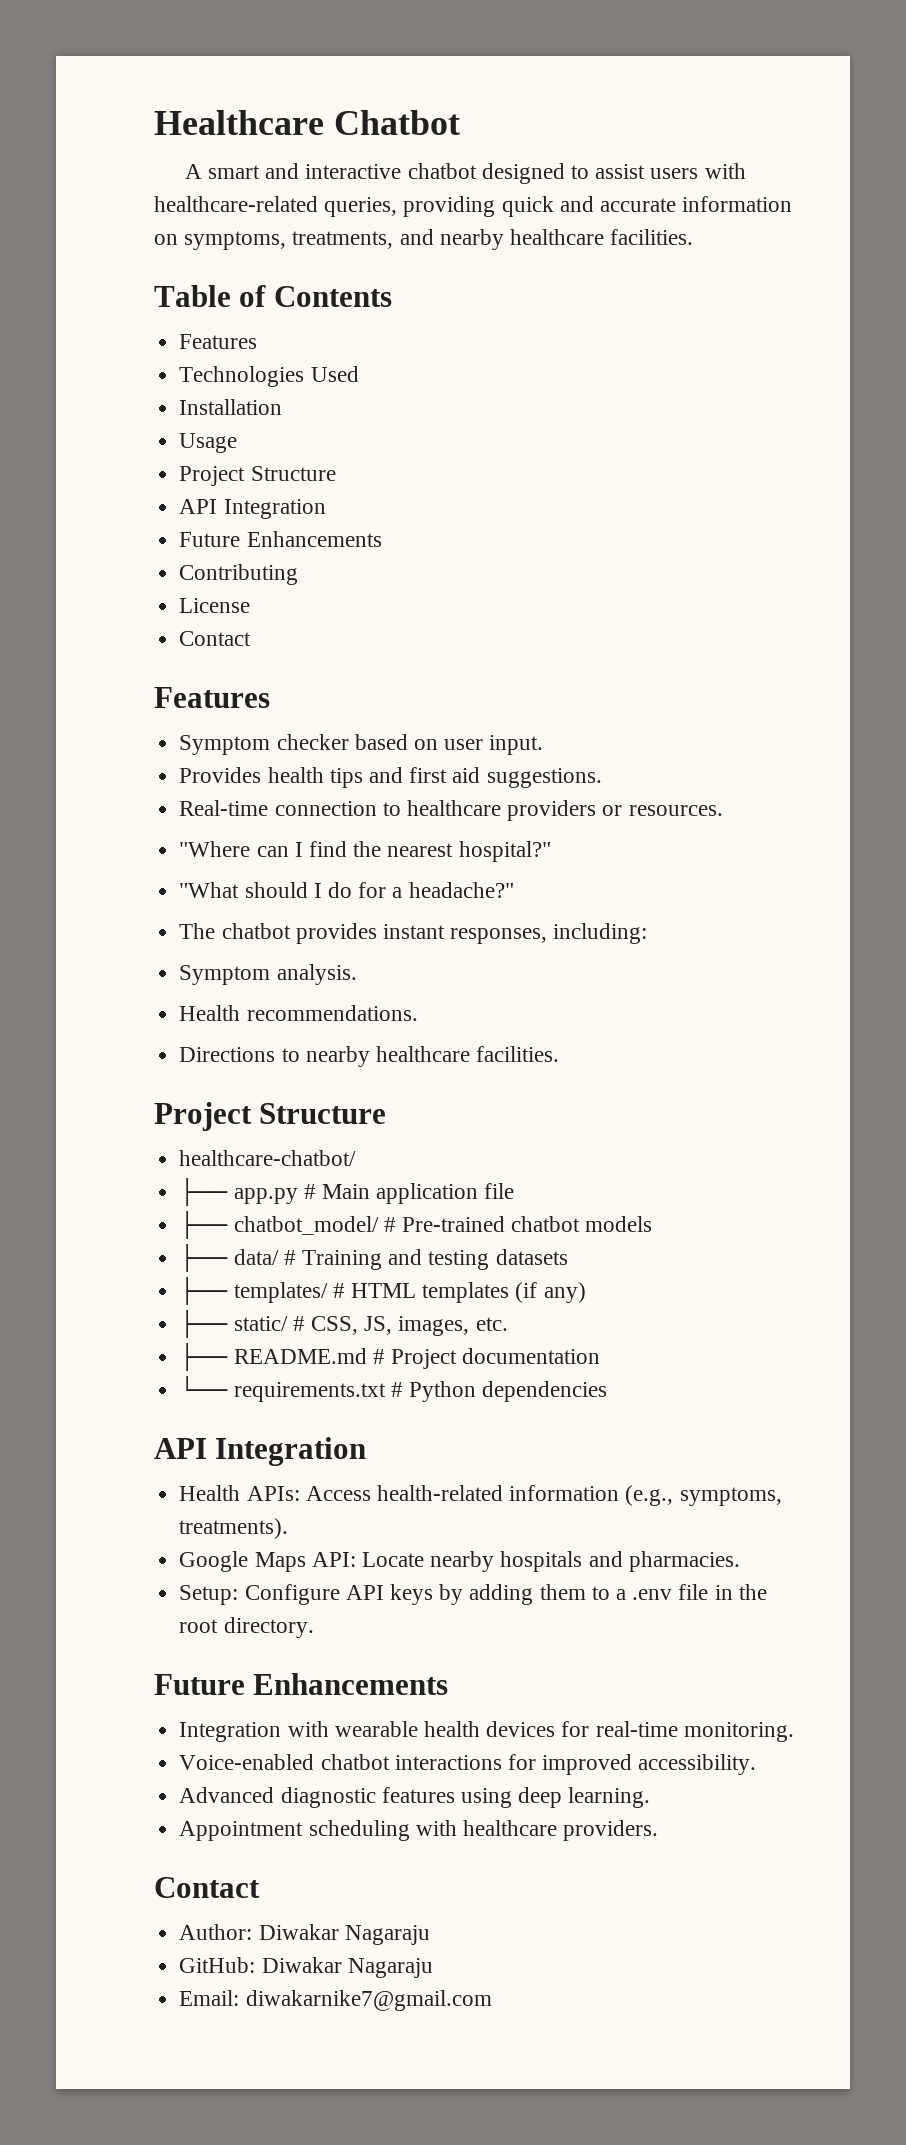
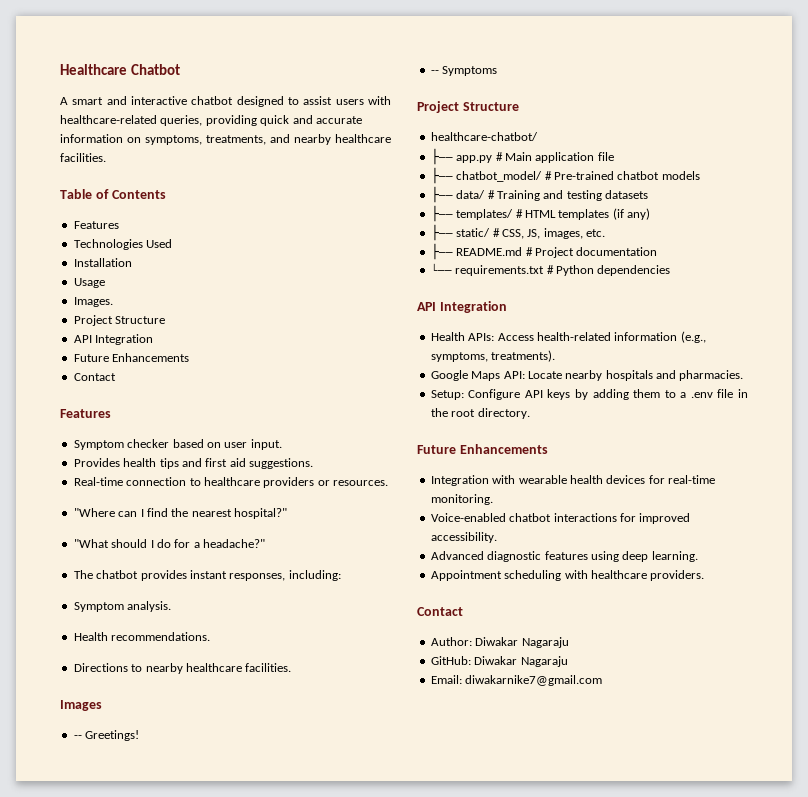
(238, 443) none -> [73,297,113,307] // Images.
[179,564,299,585] [179,598,251,613] // Contributing // License -> (190, 357) none
(560, 1054) none -> [60,700,102,711] [73,730,140,741] [430,66,498,76] // Images // -- Greetings! // -- Symptoms

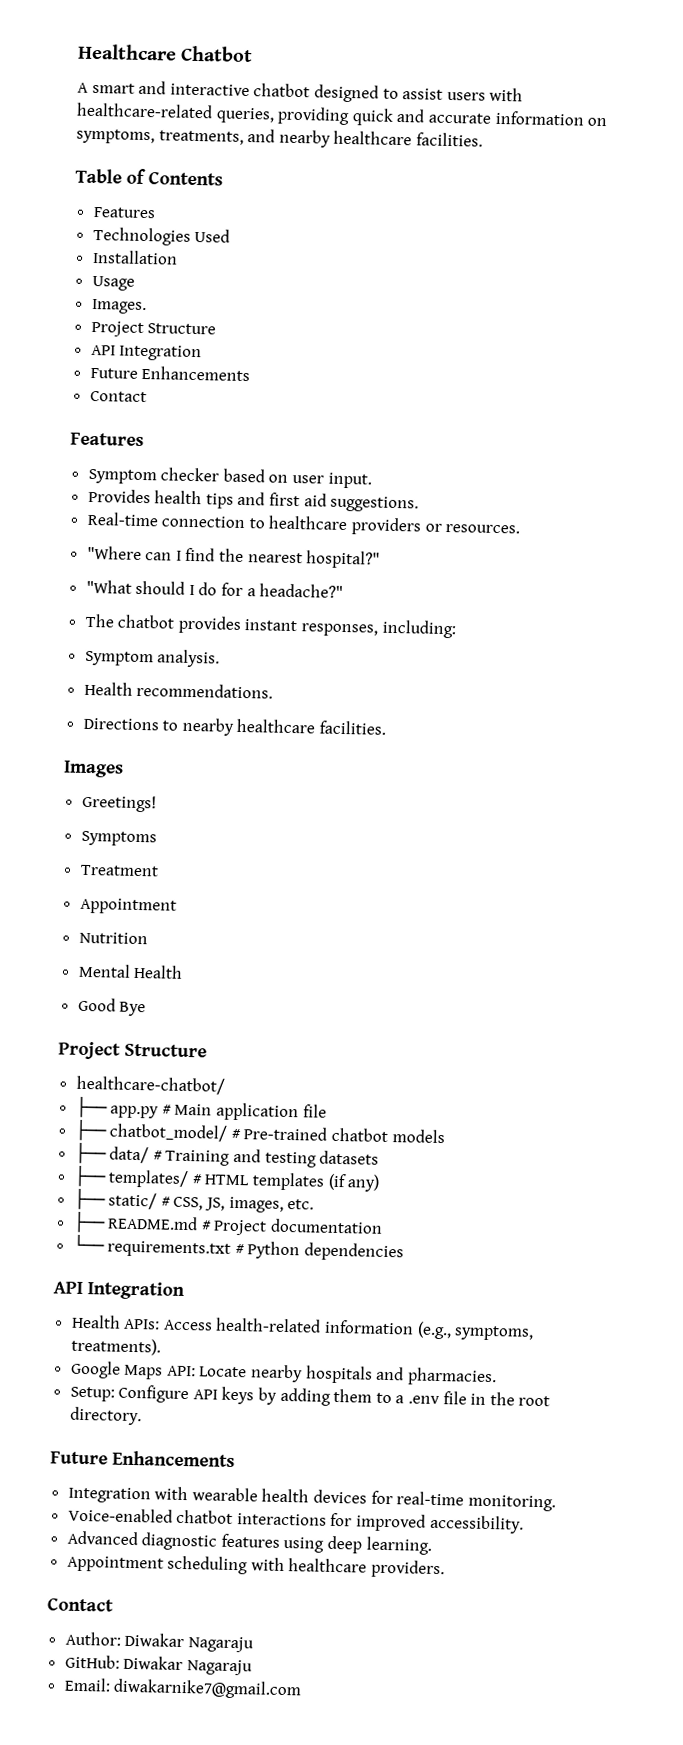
[73,735,82,739] -- -> (124, 769) none
[430,70,439,74] -- -> (157, 803) none
(498, 71) none -> [79,864,159,877] [79,897,177,915] [78,931,148,945] [77,963,184,979] [77,997,147,1017] // Treatment // Appointment // Nutrition // Mental Health // Good Bye

